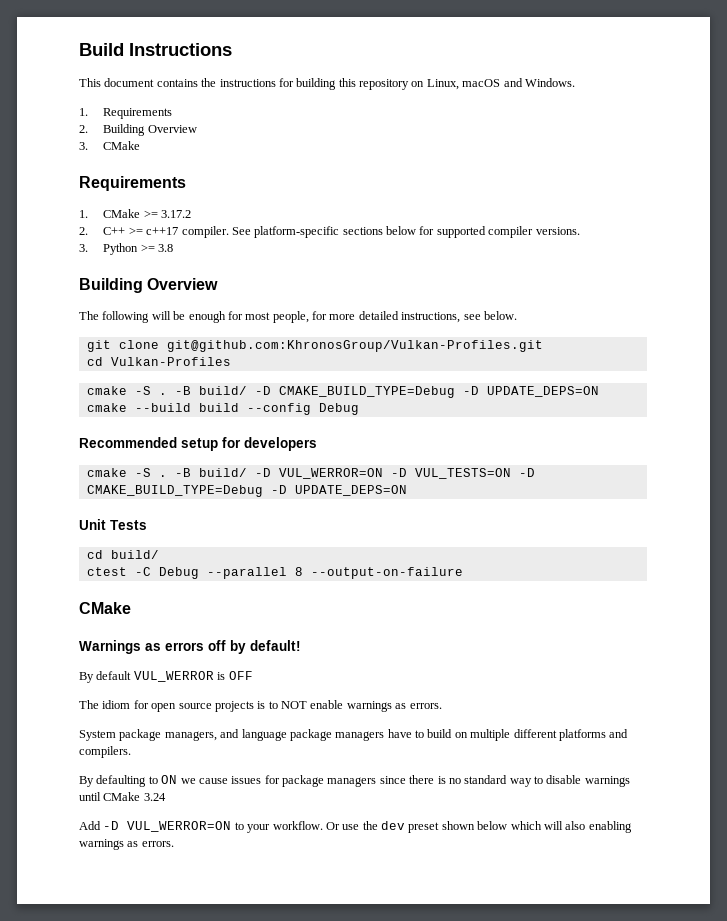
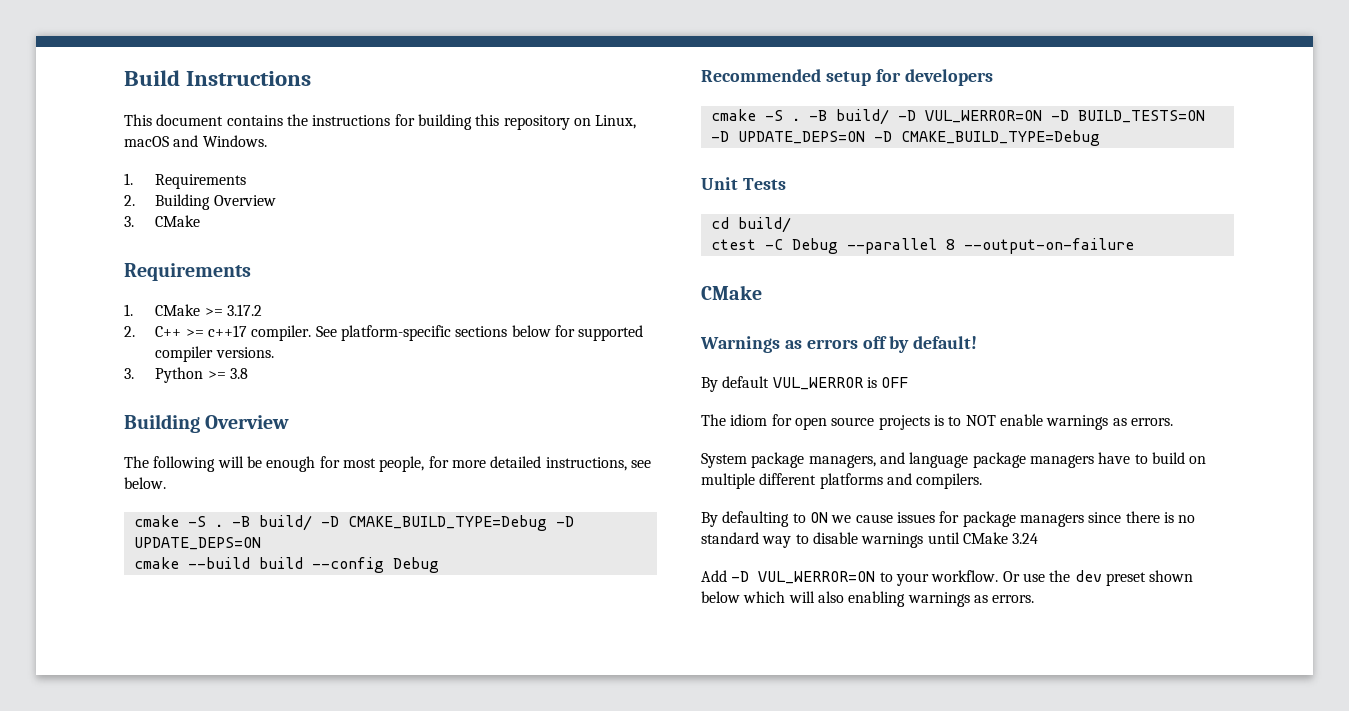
[86,340,543,352] [86,357,231,366] // git clone git@github.com:KhronosGroup/Vulkan-Profiles.git // cd Vulkan-Profiles -> (166, 483) none
[414,468,535,479] [86,485,407,497] VUL_TESTS=ON -D CMAKE_BUILD_TYPE=Debug -D UPDATE_DEPS=ON -> [1077,110,1205,123] [710,130,1100,146] BUILD_TESTS=ON -D UPDATE_DEPS=ON -D CMAKE_BUILD_TYPE=Debug

